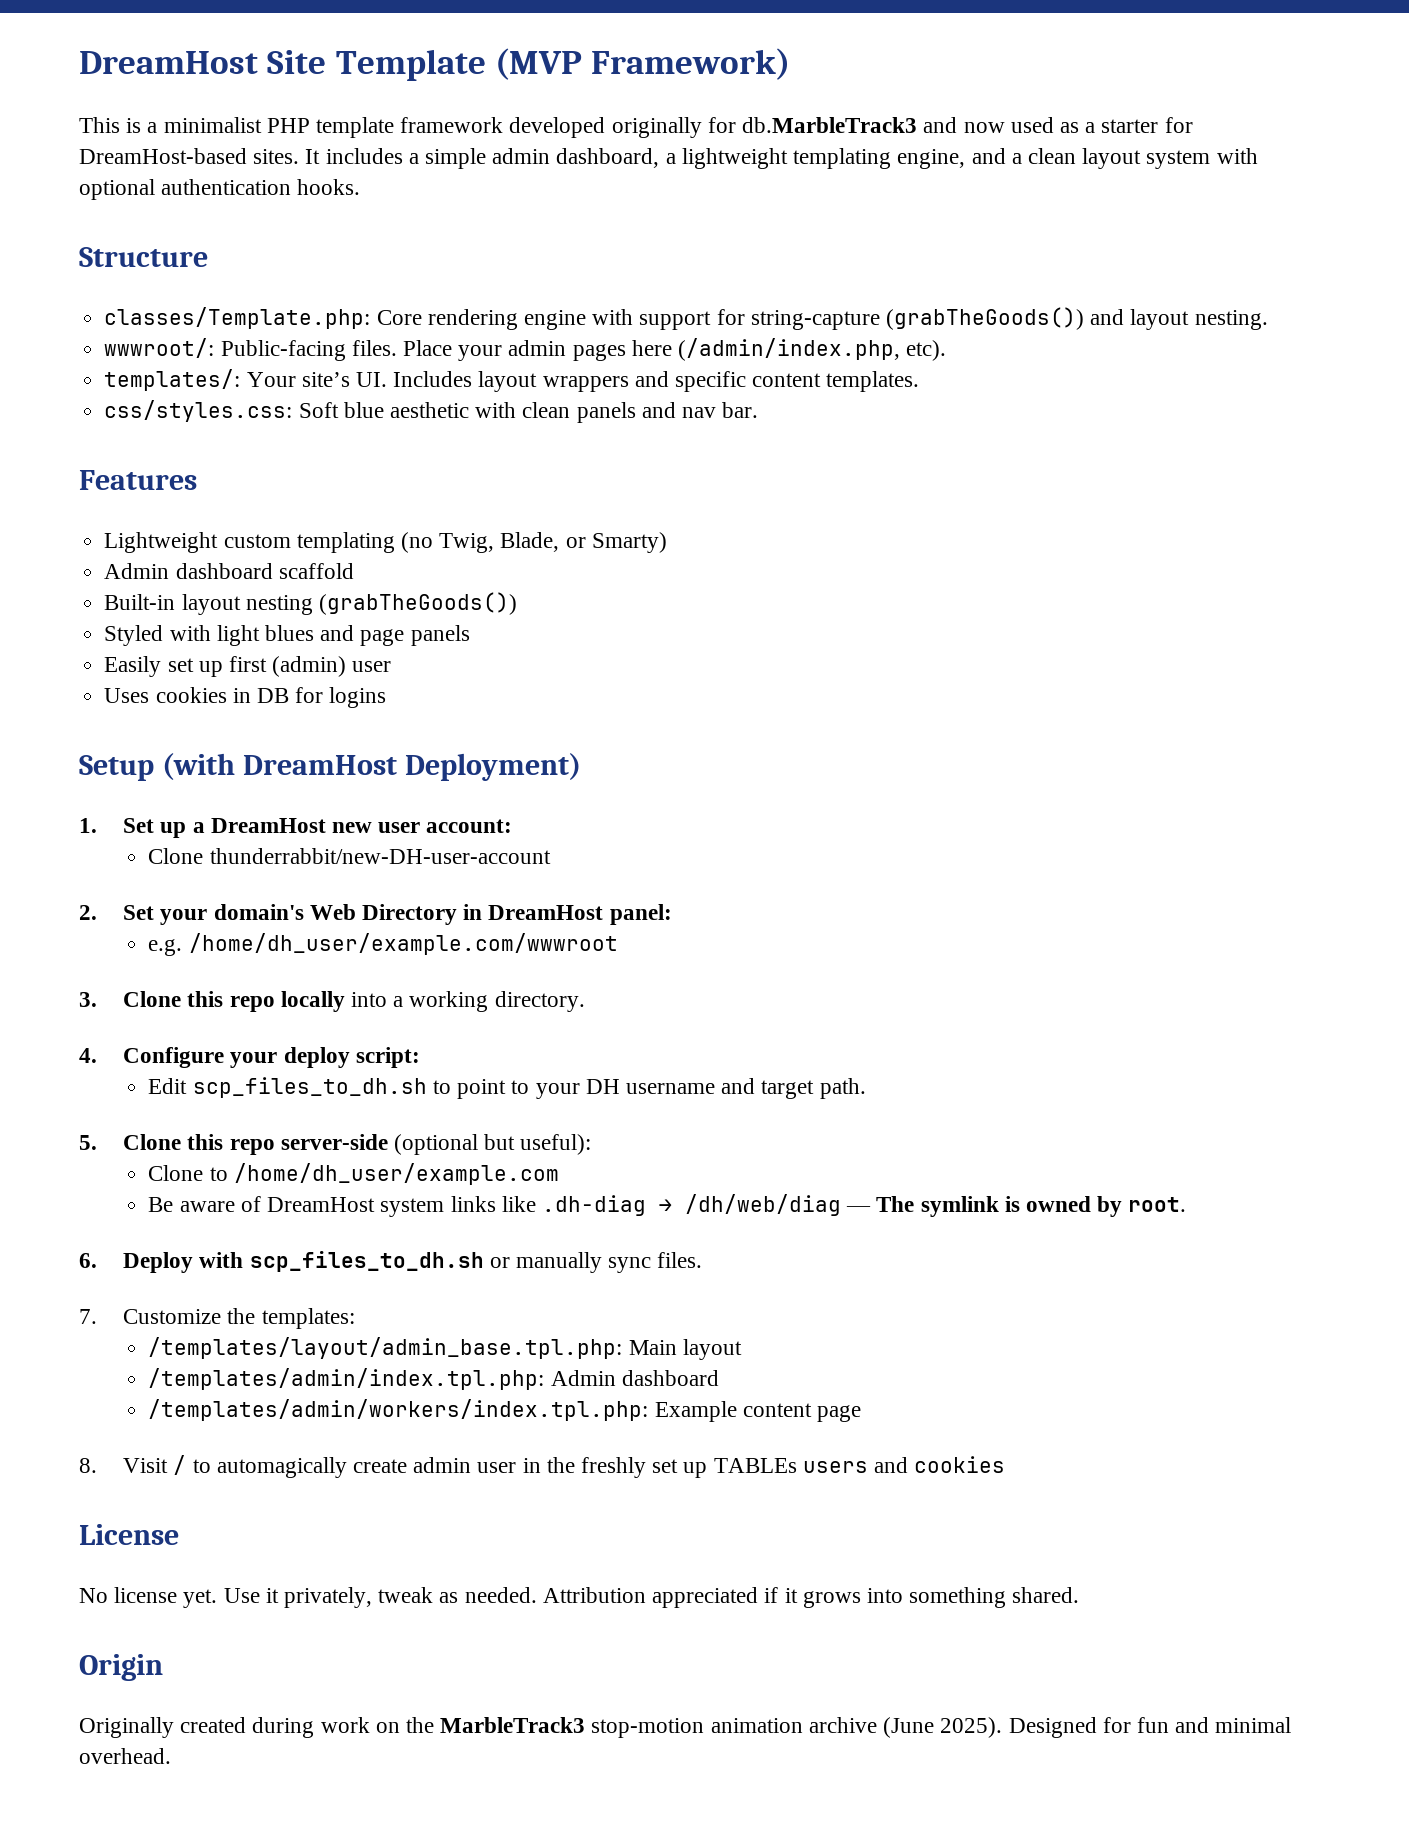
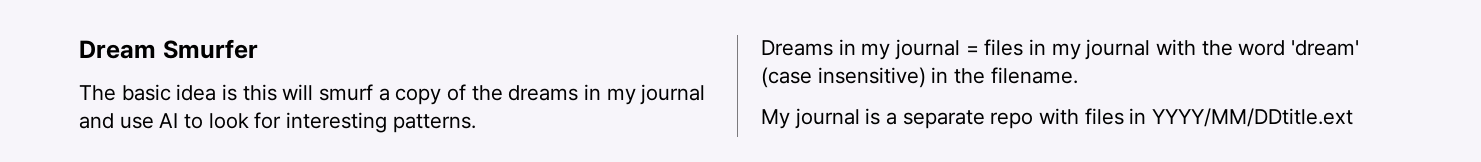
[79,48,791,81] [79,117,1193,138] [79,148,1258,169] [79,179,361,200] [79,247,208,267] [104,307,1268,330] [104,338,947,361] [104,369,920,392] [104,400,759,423] [79,470,197,490] [104,532,667,553] [104,563,354,579] [104,592,517,615] [104,625,470,646] [104,656,392,677] [104,687,387,708] [79,753,581,781] [79,818,513,838] [148,848,551,864] [79,904,672,925] [148,933,618,956] [79,991,585,1012] [79,1047,420,1068] [148,1077,866,1099] [79,1134,592,1155] [148,1163,559,1185] [148,1194,1187,1217] [79,1251,703,1273] [79,1308,355,1329] [148,1337,742,1360] [148,1368,719,1390] [148,1399,862,1422] [79,1455,1006,1478] [79,1524,179,1545] [79,1587,1080,1608] [79,1654,163,1681] [79,1717,1292,1738] [79,1748,171,1764] DreamHost Site Template (MVP Framework) // This is a minimalist PHP template framework developed originally for db.MarbleTrack3 and now used as a starter for DreamHost-based sites. It includes a simple admin dashboard, a lightweight templating engine, and a clean layout system with optional authentication hooks. // Structure // classes/Template.php: Core rendering engine with support for string-capture (grabTheGoods()) and layout nesting. // wwwroot/: Public-facing files. Place your admin pages here (/admin/index.php, etc). // templates/: Your site’s UI. Includes layout wrappers and specific content templates. // css/styles.css: Soft blue aesthetic with clean panels and nav bar. // Features // Lightweight custom templating (no Twig, Blade, or Smarty) // Admin dashboard scaffold // Built-in layout nesting (grabTheGoods()) // Styled with light blues and page panels // Easily set up first (admin) user // Uses cookies in DB for logins // Setup (with DreamHost Deployment) // 1. Set up a DreamHost new user account: // Clone thunderrabbit/new-DH-user-account // 2. Set your domain's Web Directory in DreamHost panel: // e.g. /home/dh_user/example.com/wwwroot // 3. Clone this repo locally into a working directory. // 4. Configure your deploy script: // Edit scp_files_to_dh.sh to point to your DH username and target path. // 5. Clone this repo server-side (optional but useful): // Clone to /home/dh_user/example.com // Be aware of DreamHost system links like .dh-diag → /dh/web/diag — The symlink is owned by root. // 6. Deploy with scp_files_to_dh.sh or manually sync files. // 7. Customize the templates: // /templates/layout/admin_base.tpl.php: Main layout // /templates/admin/index.tpl.php: Admin dashboard // /templates/admin/workers/index.tpl.php: Example content page // 8. Visit / to automagically create admin user in the freshly set up TABLEs users and cookies // License // No license yet. Use it privately, tweak as needed. Attribution appreciated if it grows into something shared. // Origin // Originally created during work on the MarbleTrack3 stop-motion animation archive (June 2025). Designed for fun and minimal overhead. -> [79,39,258,59] [79,84,706,105] [79,112,476,133] [761,39,1360,60] [761,67,1078,88] [761,108,1354,129] Dream Smurfer // The basic idea is this will smurf a copy of the dreams in my journal and use AI to look for interesting patterns. // Dreams in my journal = files in my journal with the word 'dream' (case insensitive) in the filename. // My journal is a separate repo with files in YYYY/MM/DDtitle.ext

